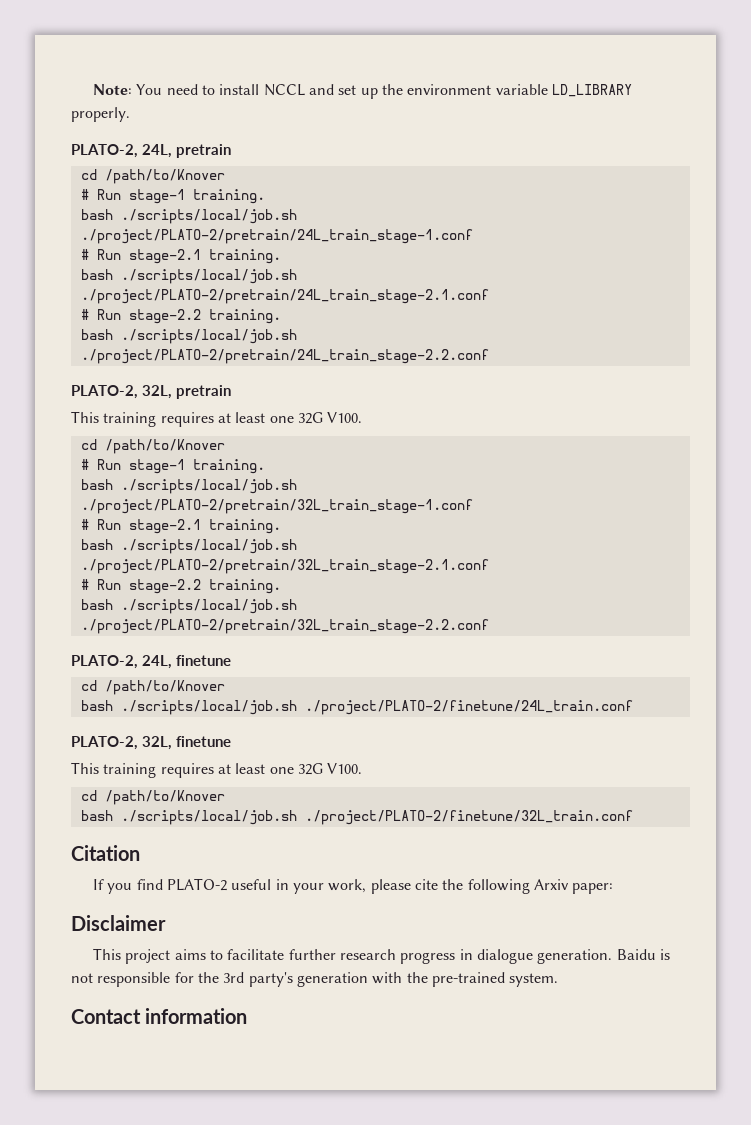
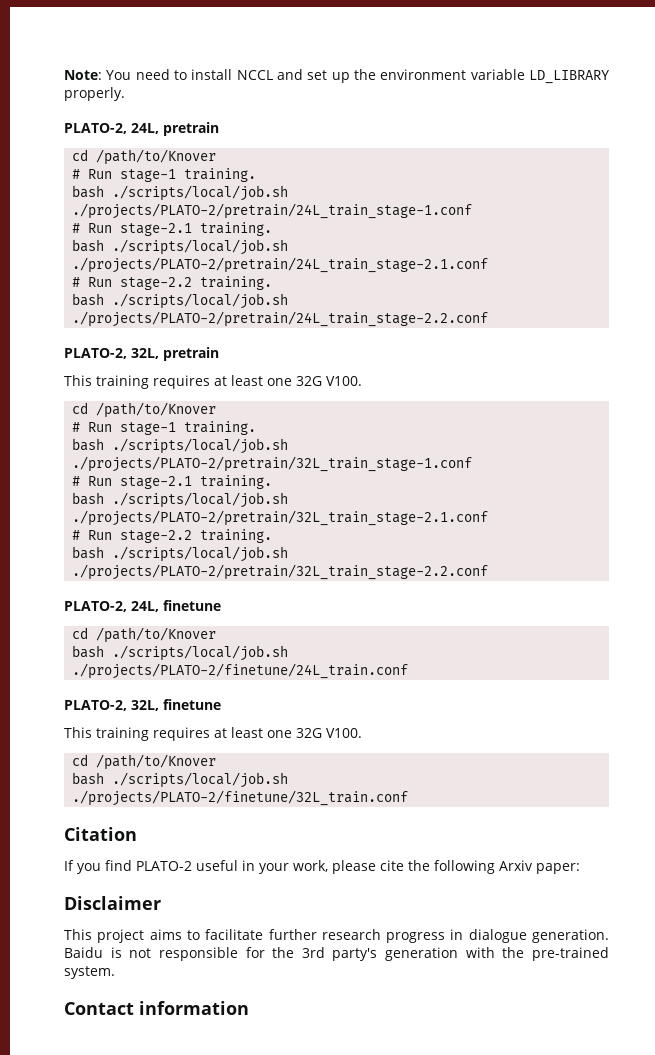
[80,229,473,244] [80,249,281,264] [80,269,297,284] [80,289,489,304] [80,309,281,324] [80,329,297,344] [80,349,489,364] ./project/PLATO-2/pretrain/24L_train_stage-1.conf // # Run stage-2.1 training. // bash ./scripts/local/job.sh ./project/PLATO-2/pretrain/24L_train_stage-2.1.conf // # Run stage-2.2 training. // bash ./scripts/local/job.sh ./project/PLATO-2/pretrain/24L_train_stage-2.2.conf -> [72,203,473,219] [72,222,273,236] [72,239,289,255] [72,257,489,273] [72,276,273,290] [72,293,289,309] [72,311,489,327] ./projects/PLATO-2/pretrain/24L_train_stage-1.conf // # Run stage-2.1 training. // bash ./scripts/local/job.sh ./projects/PLATO-2/pretrain/24L_train_stage-2.1.conf // # Run stage-2.2 training. // bash ./scripts/local/job.sh ./projects/PLATO-2/pretrain/24L_train_stage-2.2.conf
[80,499,473,514] [80,519,281,534] [80,539,297,554] [80,559,489,574] [80,579,281,594] [80,599,297,614] [80,619,489,634] ./project/PLATO-2/pretrain/32L_train_stage-1.conf // # Run stage-2.1 training. // bash ./scripts/local/job.sh ./project/PLATO-2/pretrain/32L_train_stage-2.1.conf // # Run stage-2.2 training. // bash ./scripts/local/job.sh ./project/PLATO-2/pretrain/32L_train_stage-2.2.conf -> [72,456,473,472] [72,475,273,489] [72,492,289,508] [72,510,489,526] [72,529,273,543] [72,546,289,562] [72,564,489,580] ./projects/PLATO-2/pretrain/32L_train_stage-1.conf // # Run stage-2.1 training. // bash ./scripts/local/job.sh ./projects/PLATO-2/pretrain/32L_train_stage-2.1.conf // # Run stage-2.2 training. // bash ./scripts/local/job.sh ./projects/PLATO-2/pretrain/32L_train_stage-2.2.conf
[304,700,633,715] ./project/PLATO-2/finetune/24L_train.conf -> [72,663,409,679] ./projects/PLATO-2/finetune/24L_train.conf
[304,810,633,825] ./project/PLATO-2/finetune/32L_train.conf -> [72,790,409,806] ./projects/PLATO-2/finetune/32L_train.conf

